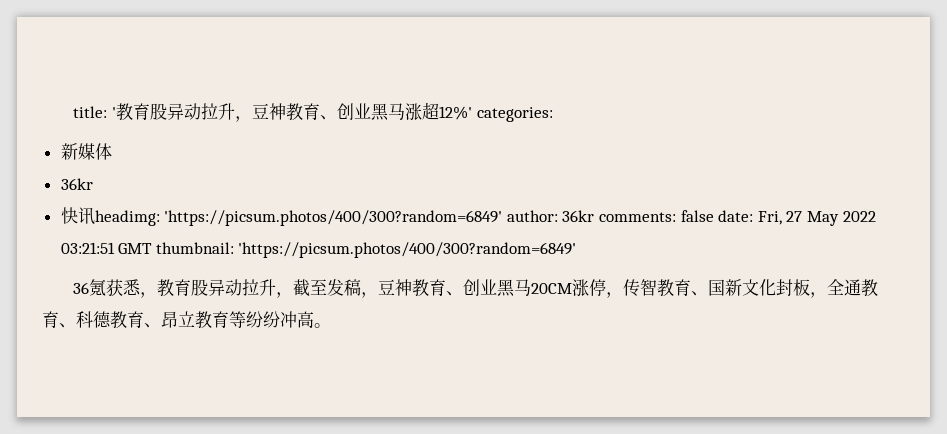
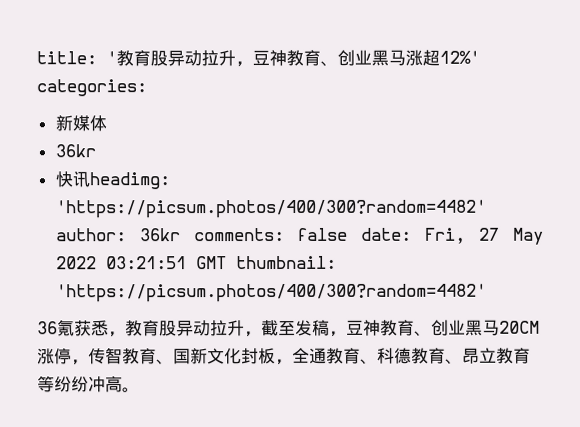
[164,210,503,226] 'https://picsum.photos/400/300?random=6849' -> [54,199,487,219] 'https://picsum.photos/400/300?random=4482'
[238,242,577,258] 'https://picsum.photos/400/300?random=6849' -> [55,283,487,303] 'https://picsum.photos/400/300?random=4482'

